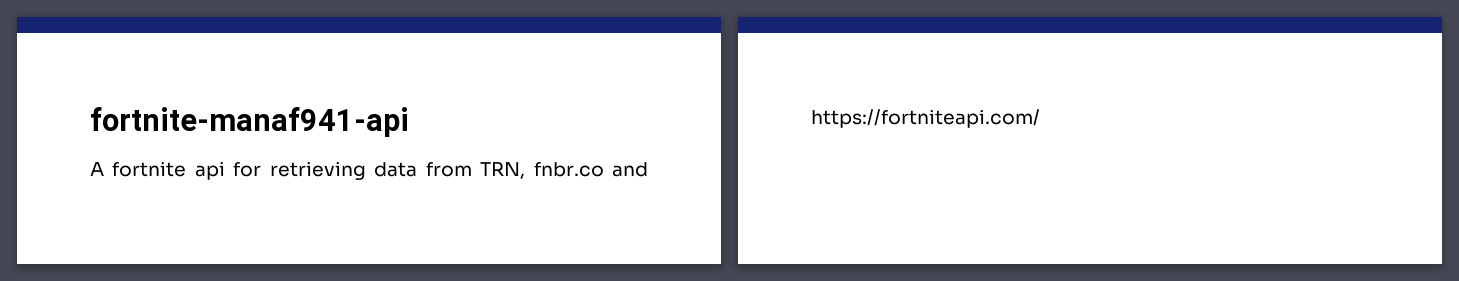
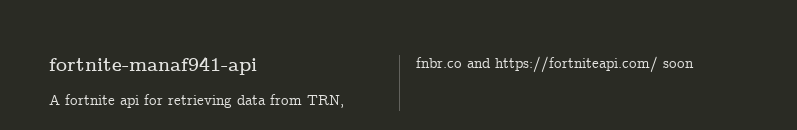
(1040, 118) none -> [663,61,694,68] soon

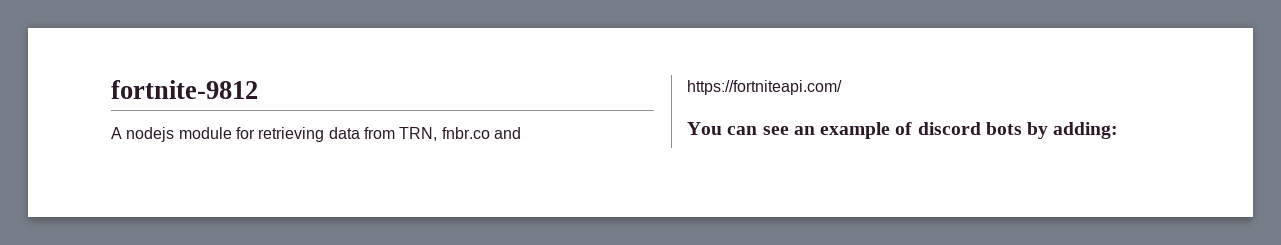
[49,56,257,75] fortnite-manaf941-api -> [111,80,258,99] fortnite-9812
[65,94,139,108] fortnite api -> [126,127,232,142] nodejs module
[663,61,694,68] soon -> [687,122,1119,139] // You can see an example of discord bots by adding:

